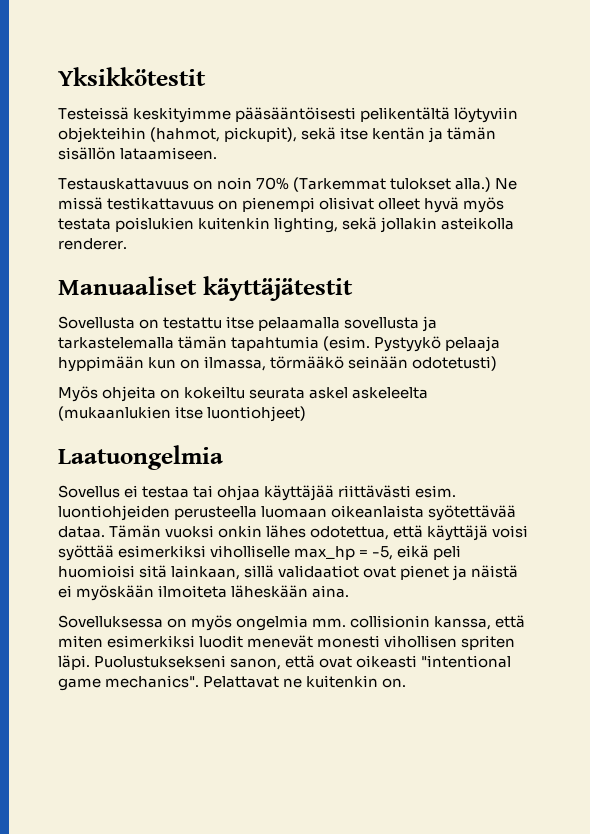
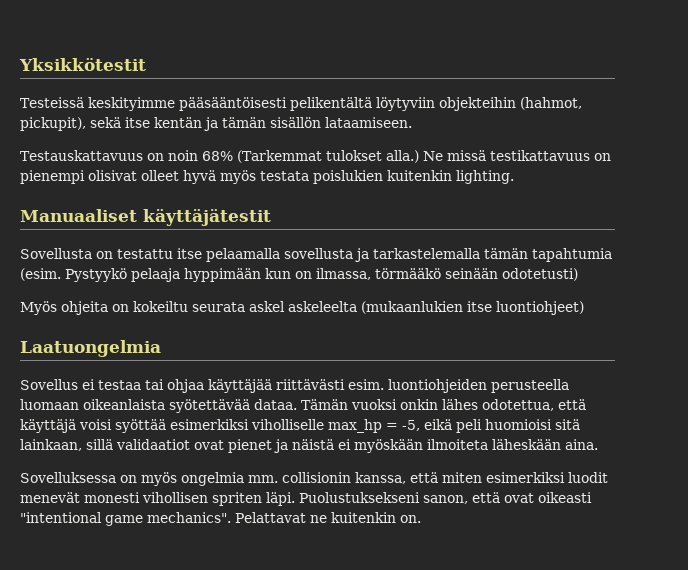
[256,177,290,190] 70% -> [201,151,233,161] 68%
[274,217,515,233] [58,238,127,250] lighting, sekä jollakin asteikolla renderer. -> [456,170,514,184] lighting.

